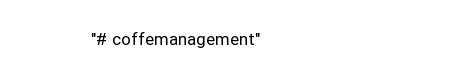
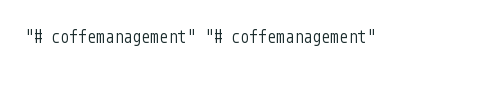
[91,31,260,48] "# coffemanagement" -> [24,29,375,46] "# coffemanagement" "# coffemanagement"

